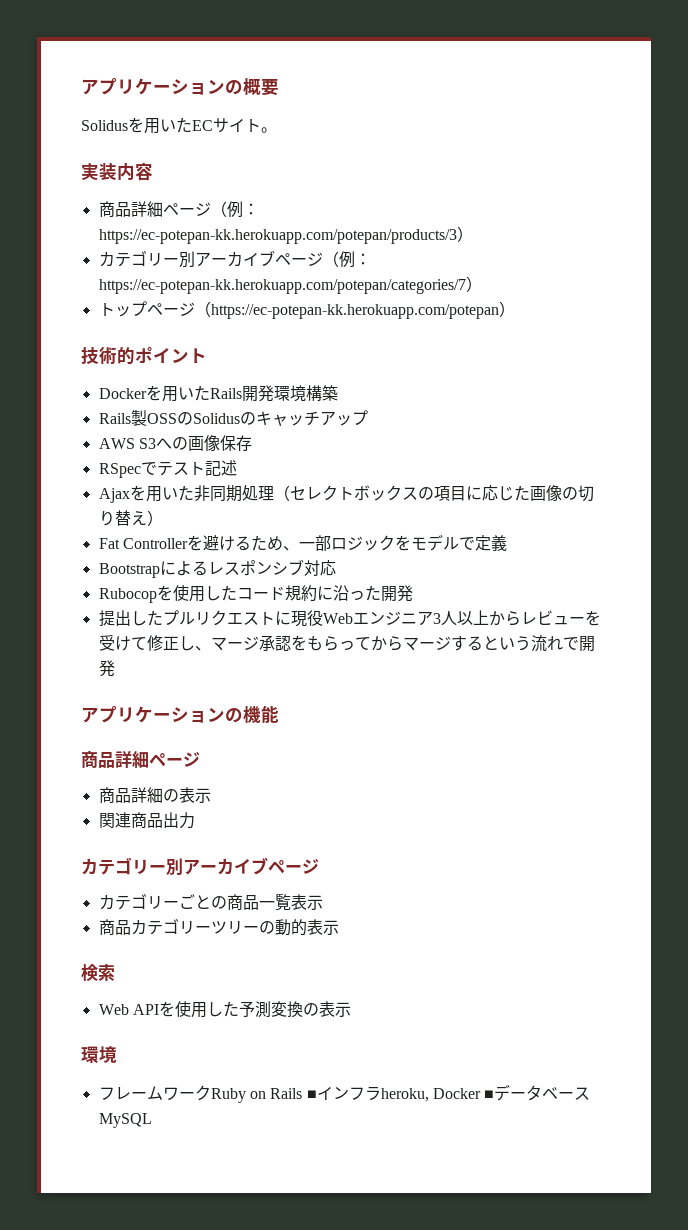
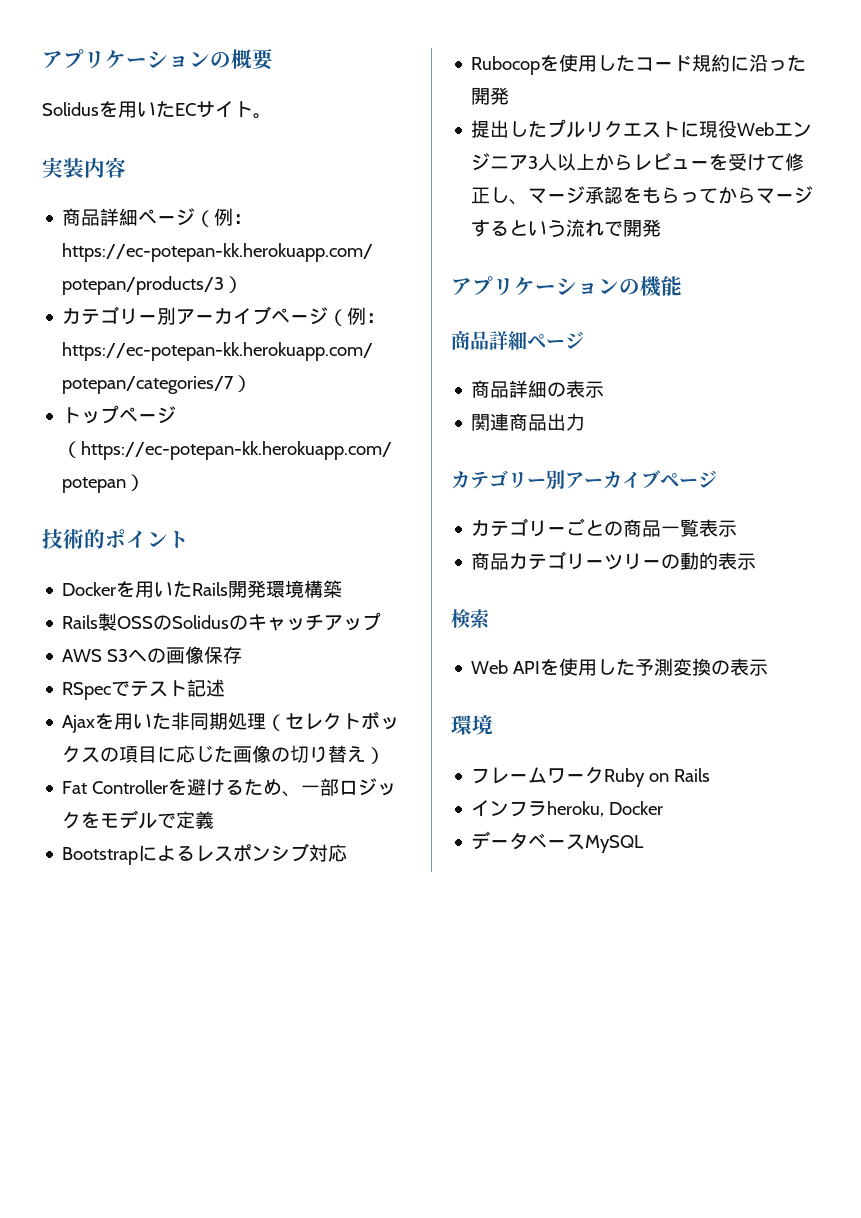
[306,1090,317,1099] ■ -> (711, 775) //
[484,1090,495,1099] ■ -> (664, 808) //

